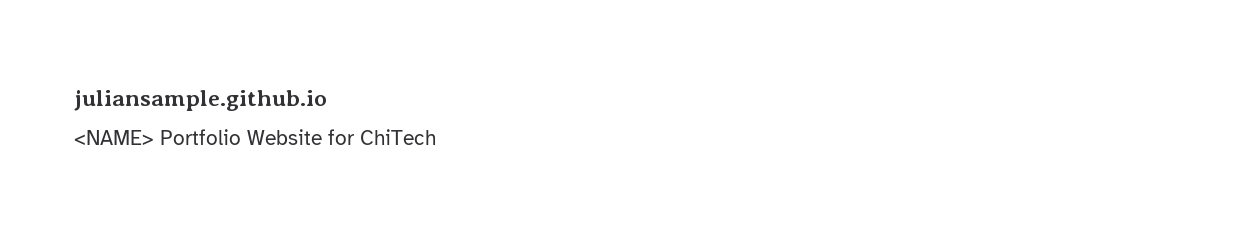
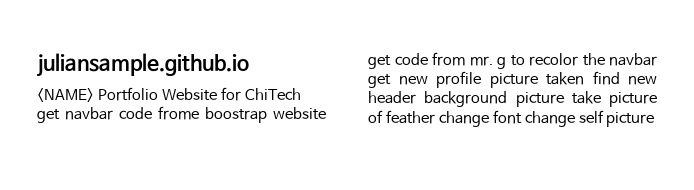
(436, 137) none -> [37,106,326,123] [368,52,657,69] [368,71,657,88] [368,91,657,107] [368,110,655,127] get navbar code frome boostrap website get code from mr. g to recolor the navbar get new profile picture taken find new header background picture take picture of feather change font change self picture

